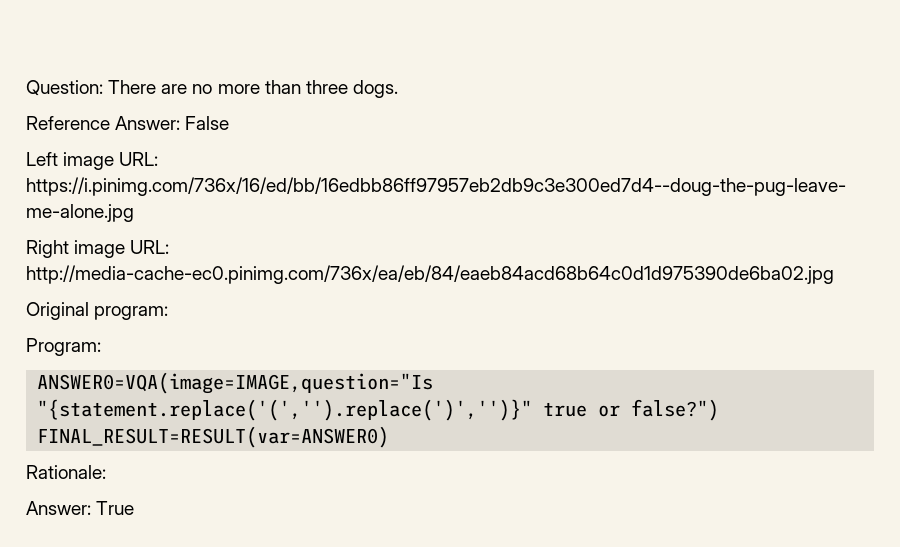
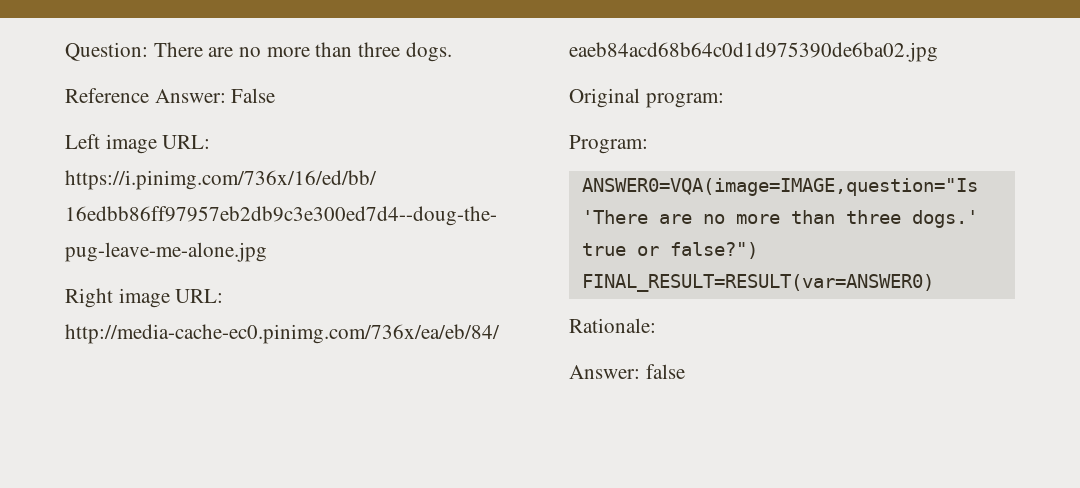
[37,399,533,421] "{statement.replace('(','').replace(')','')}" -> [581,210,978,228] 'There are no more than three dogs.'
[96,501,135,515] True -> [645,364,685,379] false

